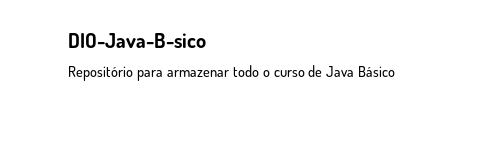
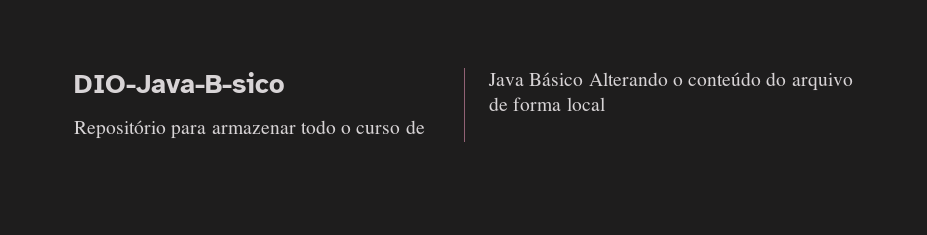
(396, 71) none -> [588,72,853,91] [489,97,605,111] Alterando o conteúdo do arquivo de forma local

